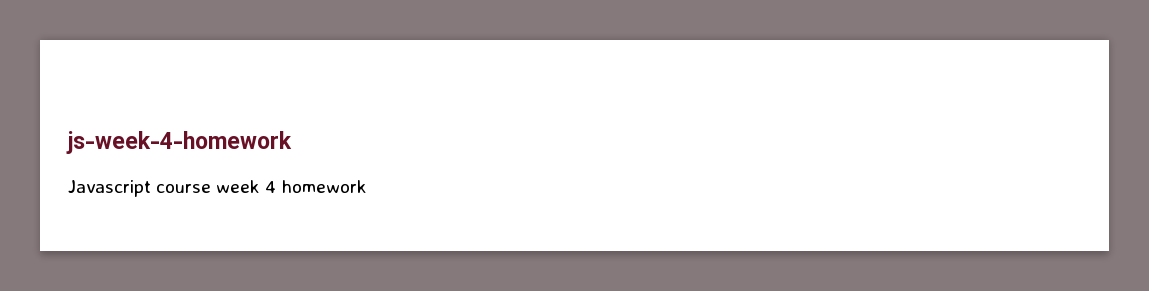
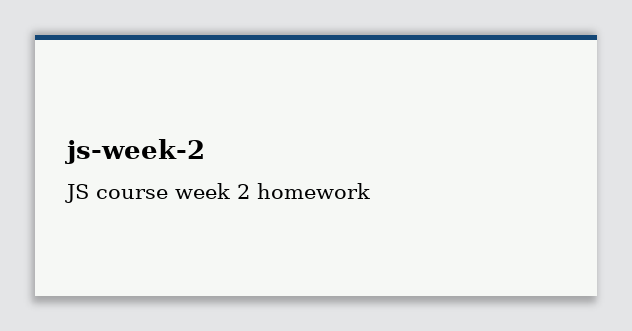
[66,131,292,154] [68,180,151,197] js-week-4-homework // Javascript -> [65,139,205,164] [65,184,89,203] js-week-2 // JS
[265,181,277,193] 4 -> [237,184,250,199] 2

